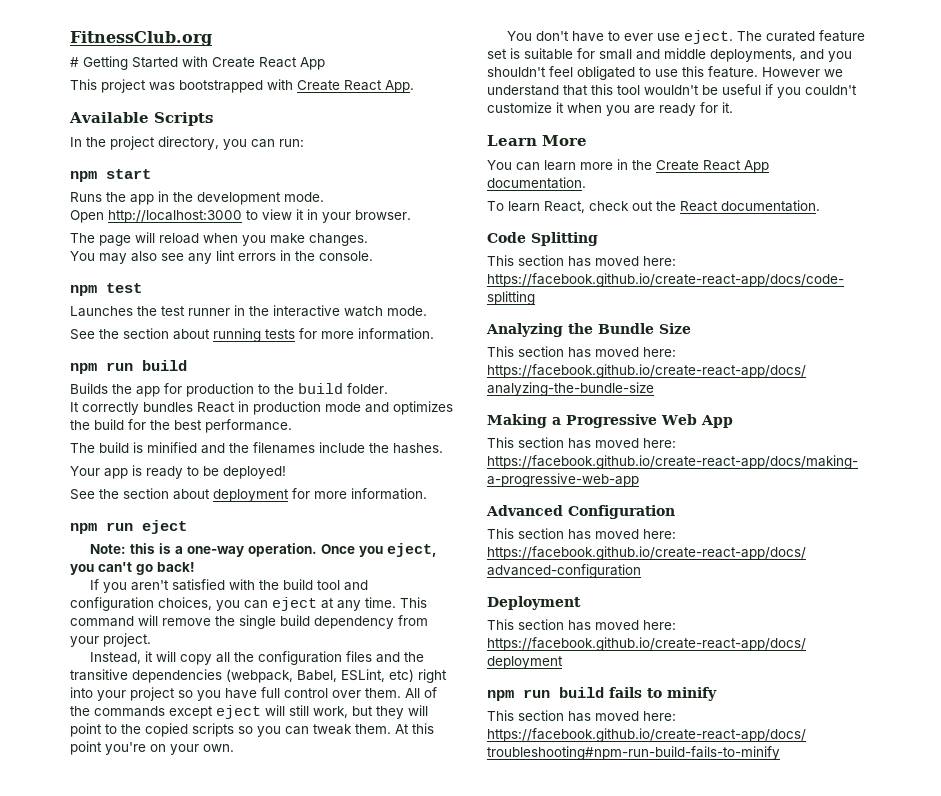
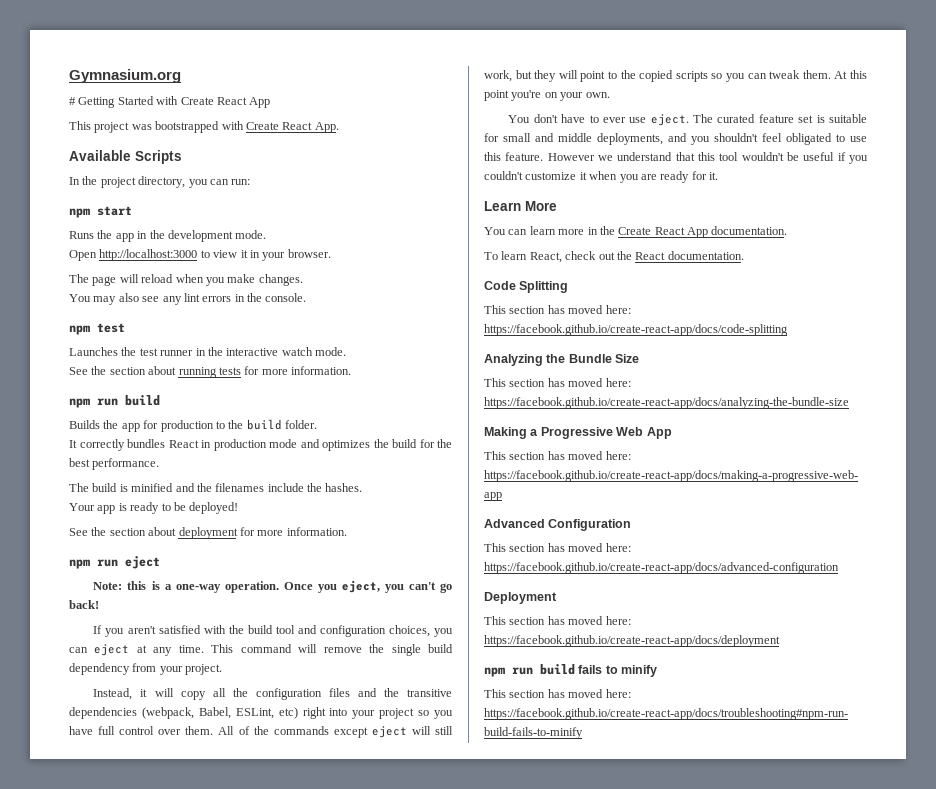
[70,31,212,46] FitnessClub.org -> [69,69,181,83] Gymnasium.org

